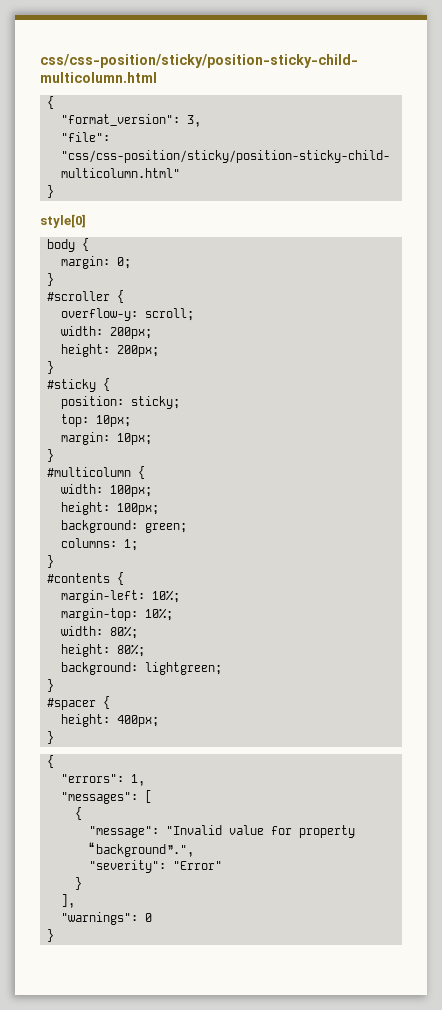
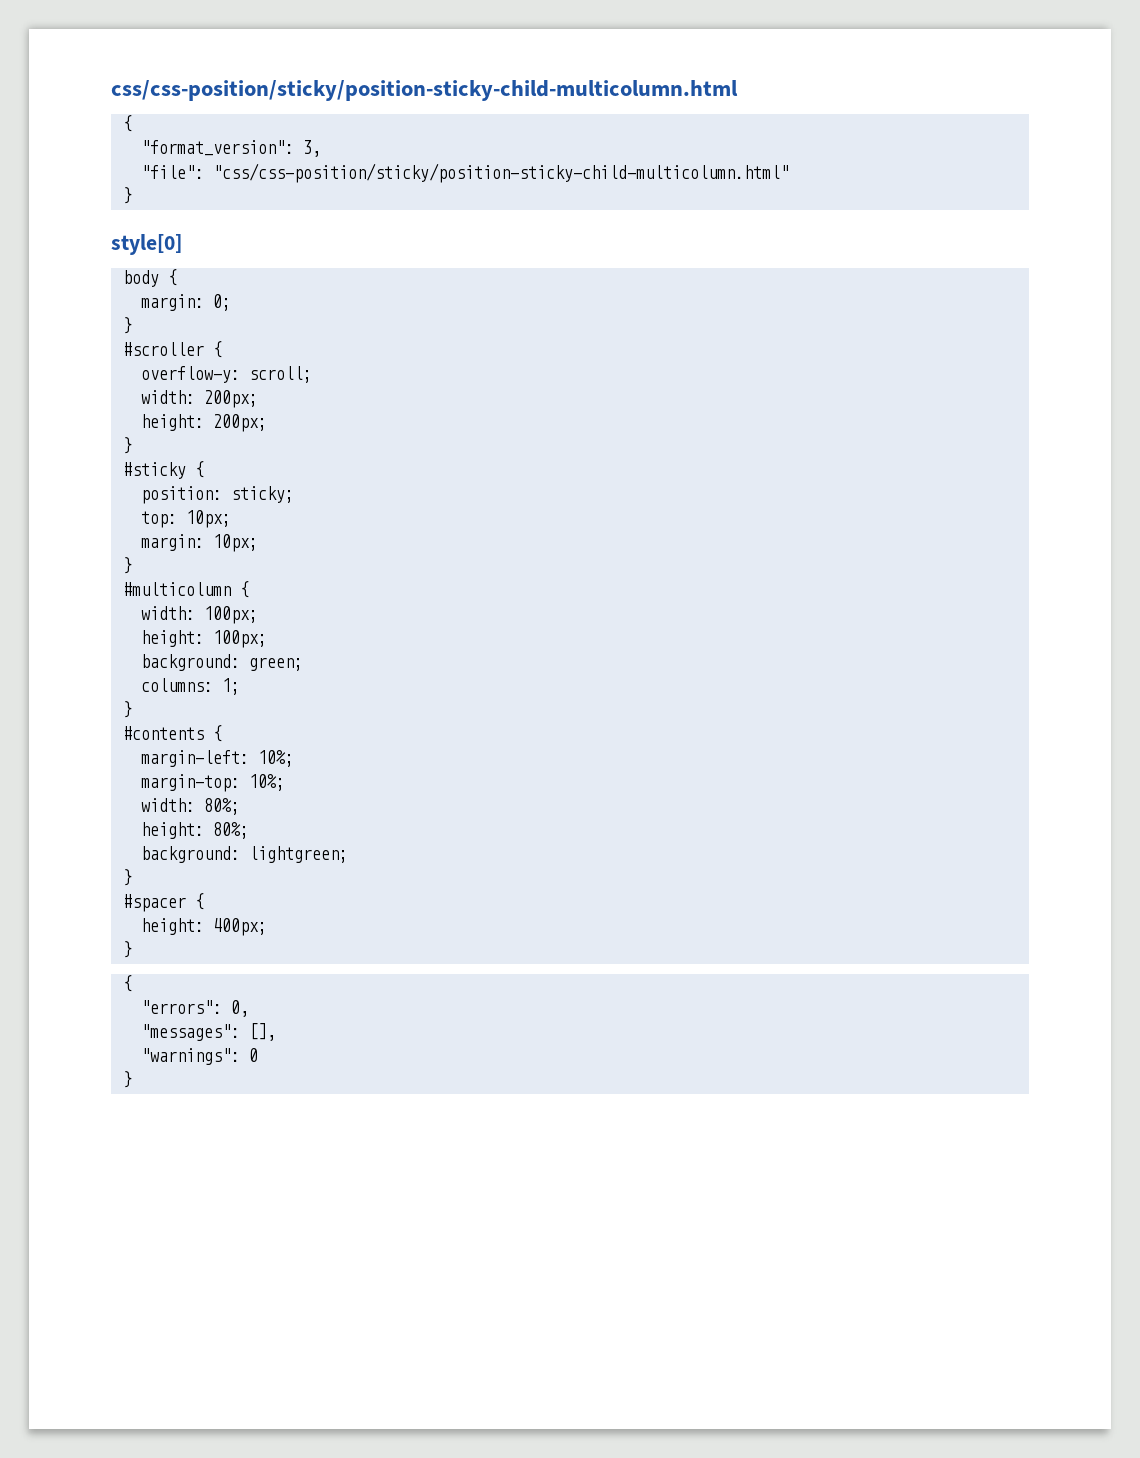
[130,774,145,786] 1, -> [230,1000,249,1017] 0,
[144,790,152,803] [74,807,82,820] [88,825,355,838] [88,842,194,857] [88,860,222,873] [74,877,82,890] [60,894,75,908] [ // { // "message": "Invalid value for property “background”.", // "severity": "Error" // } // ], -> [248,1023,276,1041] [],

